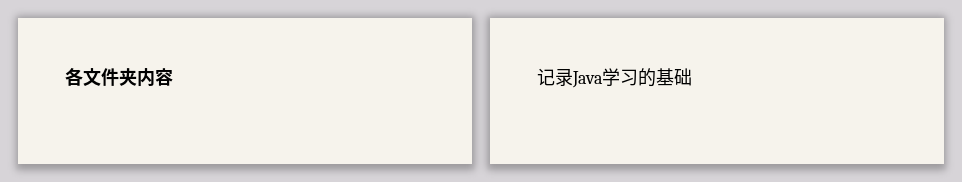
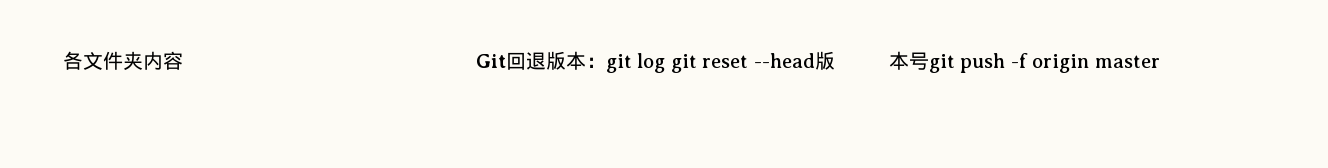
[537,68,692,88] 记录Java学习的基础 -> [476,51,1160,73] Git回退版本：git log git reset --head版本号git push -f origin master

